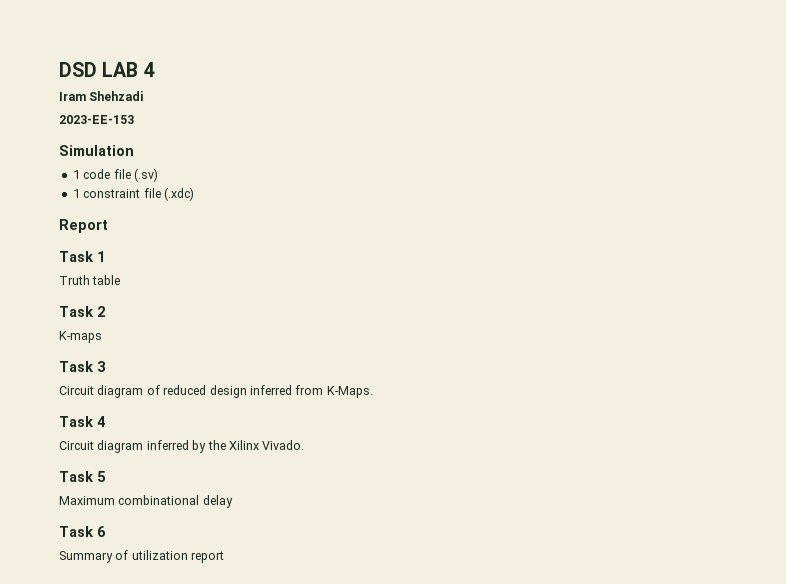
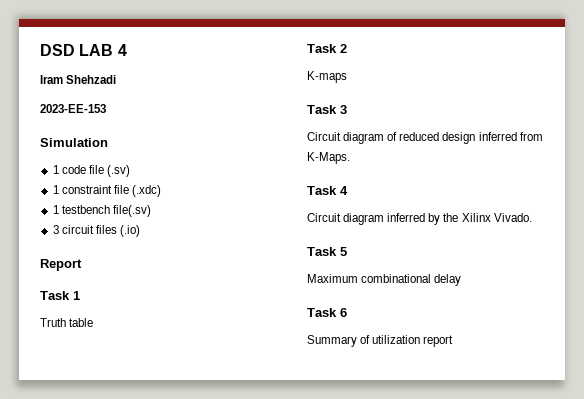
(194, 194) none -> [52,205,151,217] [52,225,140,237] // 1 testbench file(.sv) // 3 circuit files (.io)

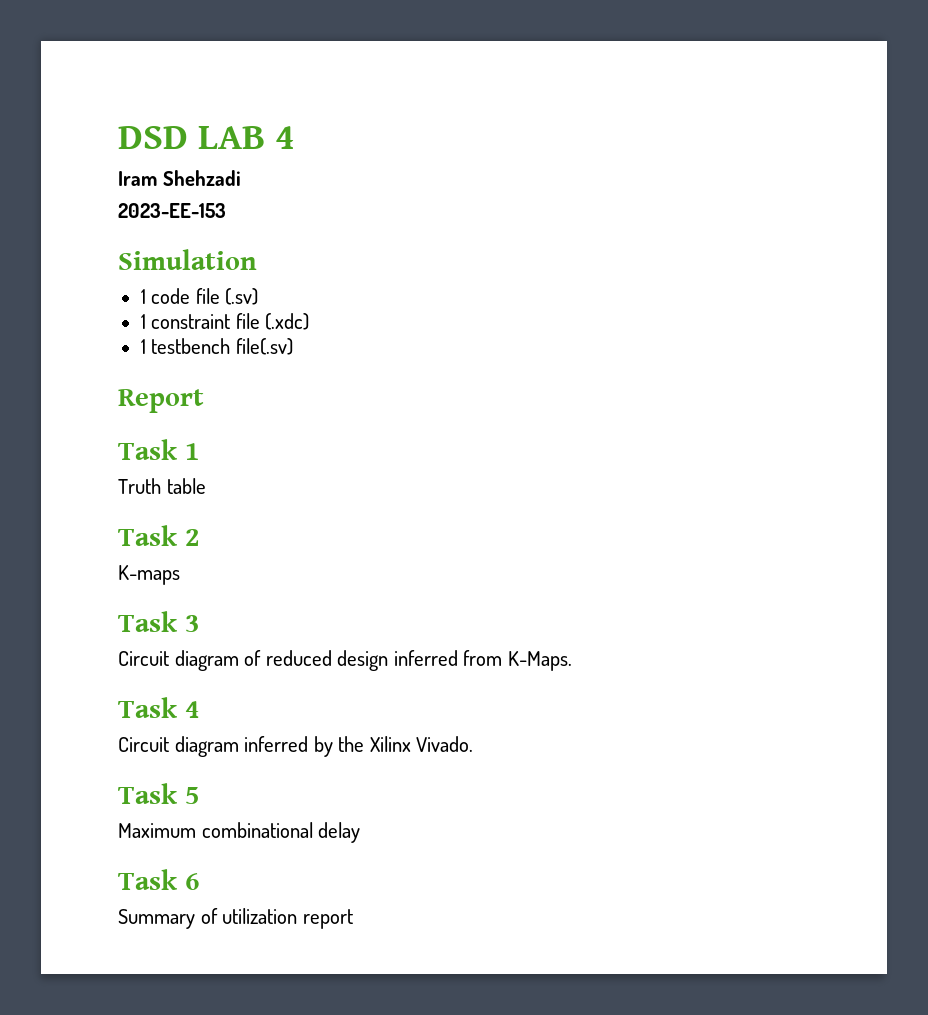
[52,225,140,237] // 3 circuit files (.io) -> (293, 346) none

